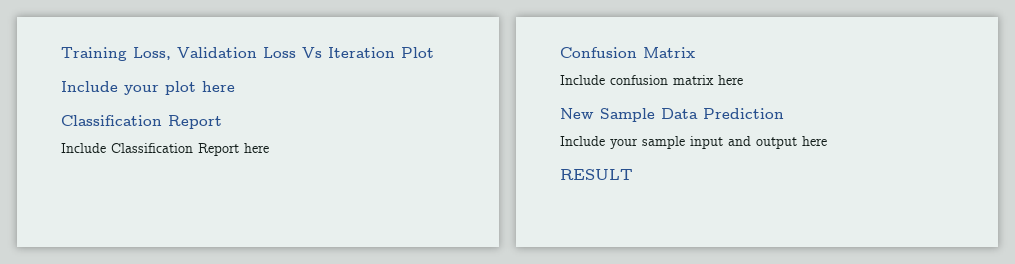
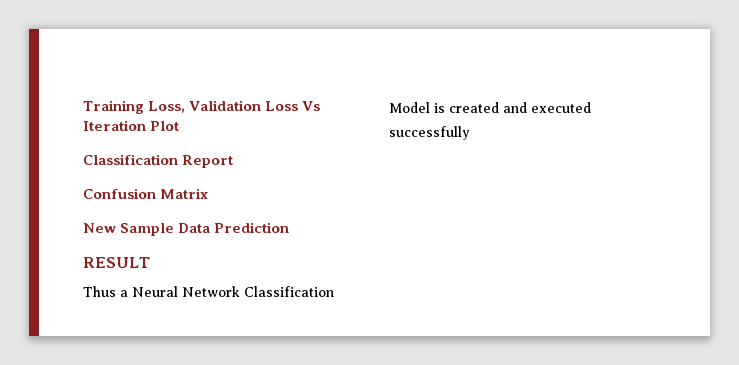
[61,81,235,95] [61,115,222,129] [61,143,269,156] [560,47,695,58] [560,75,743,85] [560,108,784,122] [560,136,827,149] [560,169,633,180] Include your plot here // Classification Report // Include Classification Report here // Confusion Matrix // Include confusion matrix here // New Sample Data Prediction // Include your sample input and output here // RESULT -> [83,154,234,168] [83,188,210,199] [83,222,290,236] [83,257,150,268] [83,286,334,297] [389,102,591,113] [389,126,470,140] Classification Report // Confusion Matrix // New Sample Data Prediction // RESULT // Thus a Neural Network Classification Model is created and executed successfully

